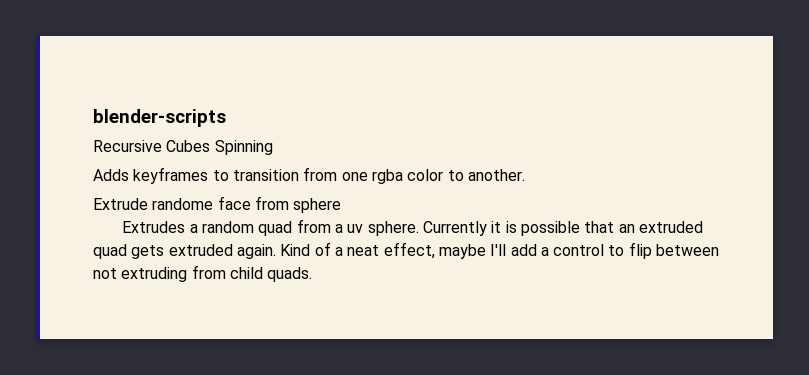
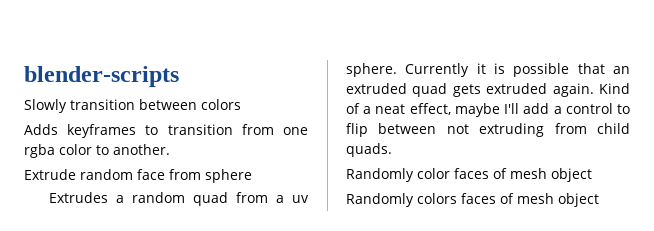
[93,140,273,155] Recursive Cubes Spinning -> [24,99,241,113] Slowly transition between colors
[152,198,214,210] randome -> [80,169,133,180] random
(313, 274) none -> [346,168,592,182] [346,193,599,207] // Randomly color faces of mesh object // Randomly colors faces of mesh object

